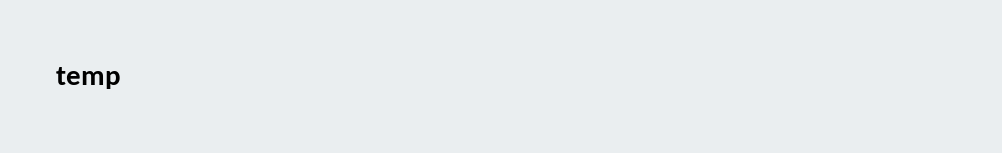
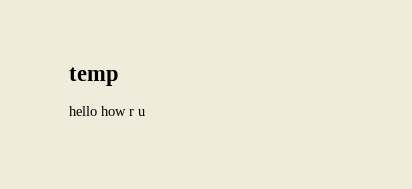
(121, 78) none -> [69,106,145,116] // hello how r u

